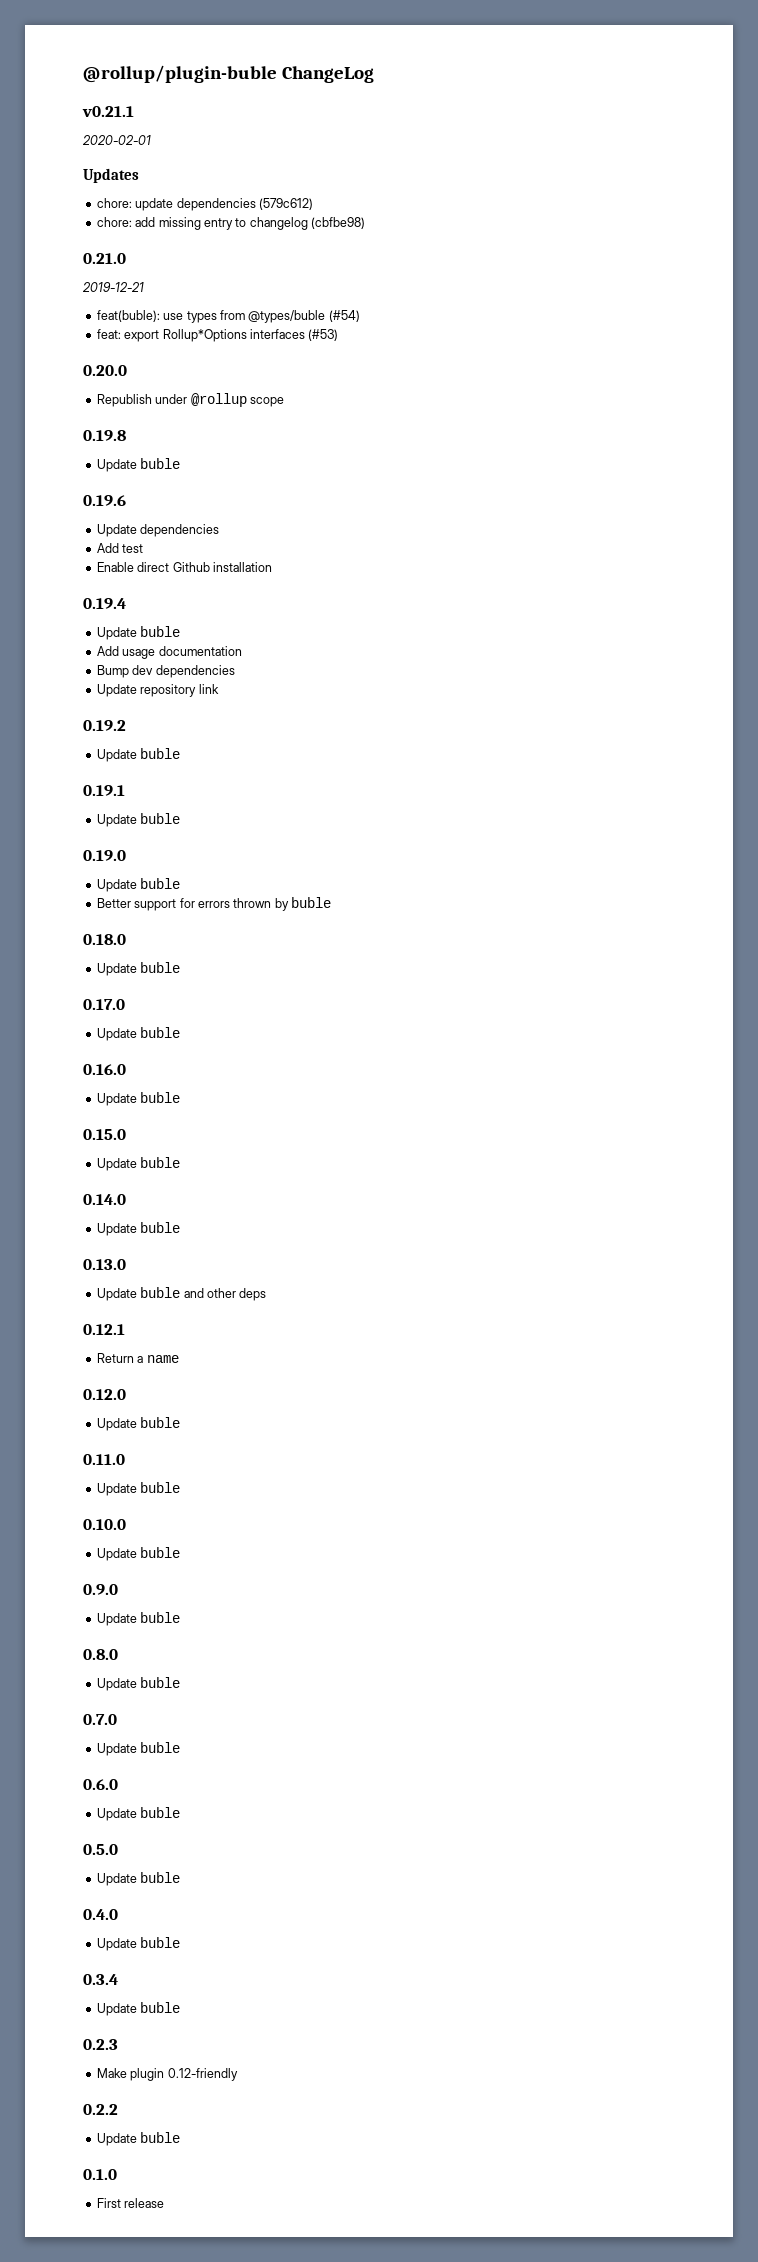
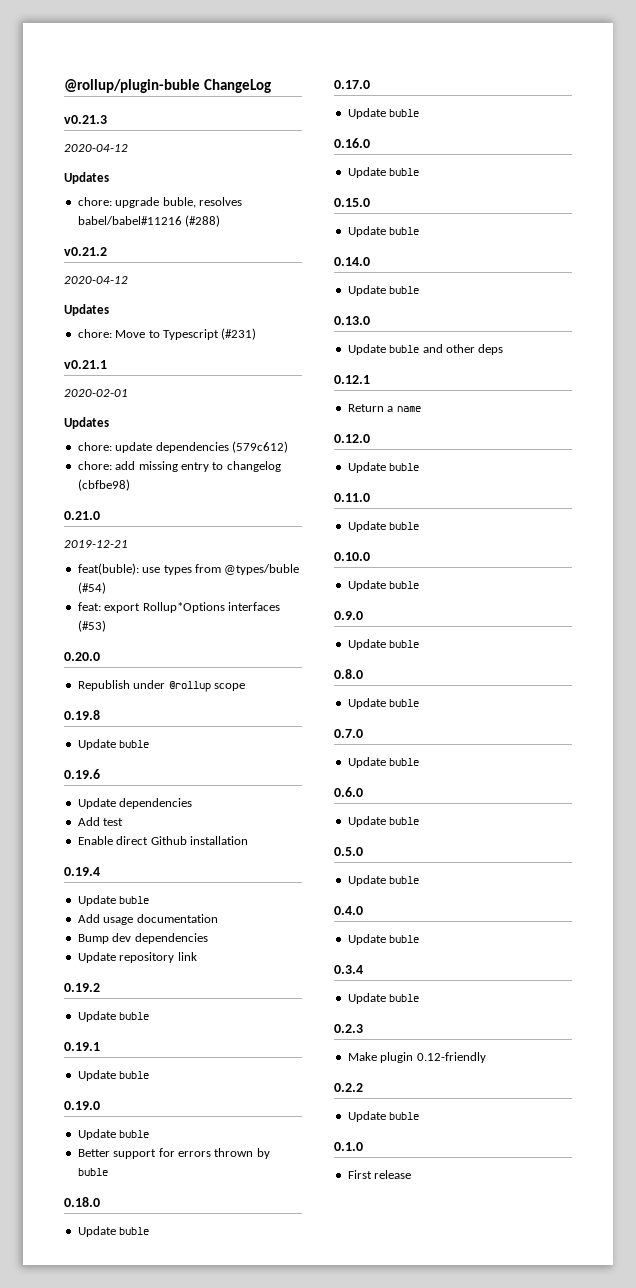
(375, 74) none -> [64,115,107,124] [64,144,128,152] [64,172,109,184] [77,197,242,208] [77,215,221,227] [64,247,107,256] [64,276,128,284] [64,304,109,316] [77,328,257,340] // v0.21.3 // 2020-04-12 // Updates // chore: upgrade buble, resolves babel/babel#11216 (#288) // v0.21.2 // 2020-04-12 // Updates // chore: Move to Typescript (#231)

